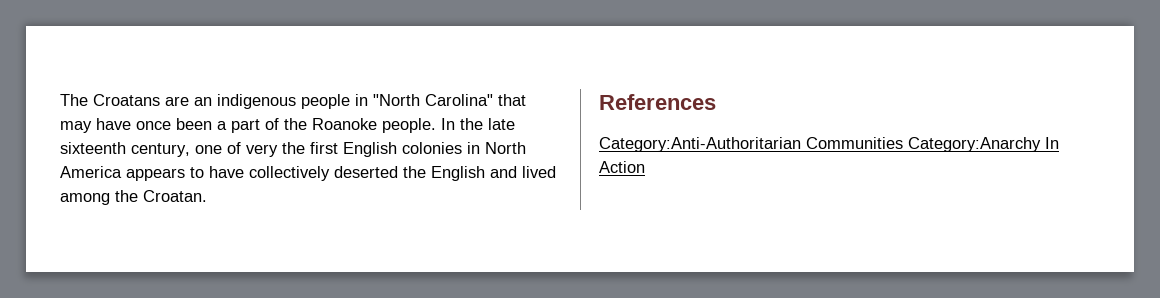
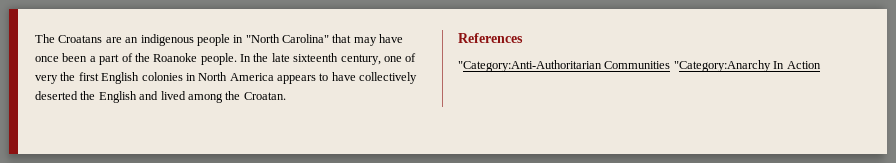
[599,137,1041,152] Category:Anti-Authoritarian Communities Category:Anarchy -> [458,60,771,72] "Category:Anti-Authoritarian Communities "Category:Anarchy

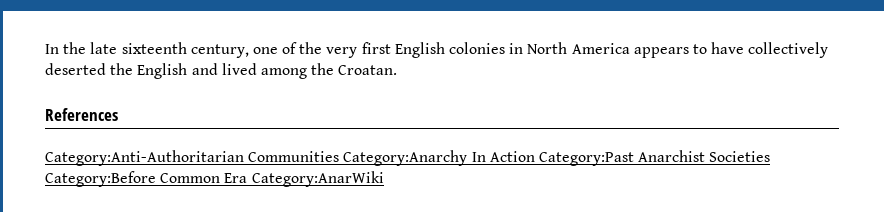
[35,34,404,46] [35,53,237,65] The Croatans are an indigenous people in "North Carolina" that may have once been a part of the Roanoke people. -> (45, 49) none
[35,72,76,84] very the -> [299,42,358,58] the very
[458,60,821,72] "Category:Anti-Authoritarian Communities "Category:Anarchy In Action -> [45,150,771,166] [45,171,384,187] Category:Anti-Authoritarian Communities Category:Anarchy In Action Category:Past Anarchist Societies Category:Before Common Era Category:AnarWiki

